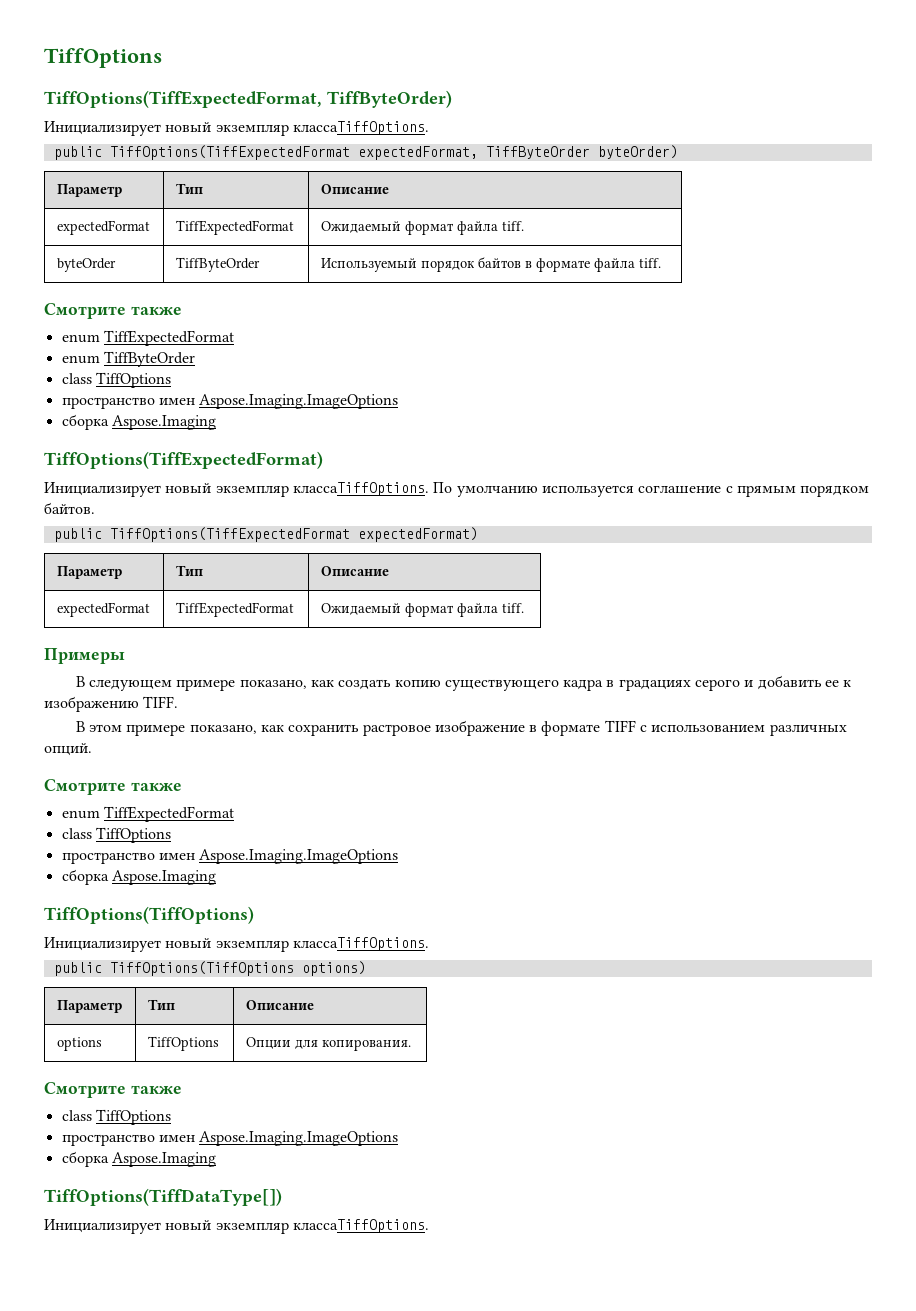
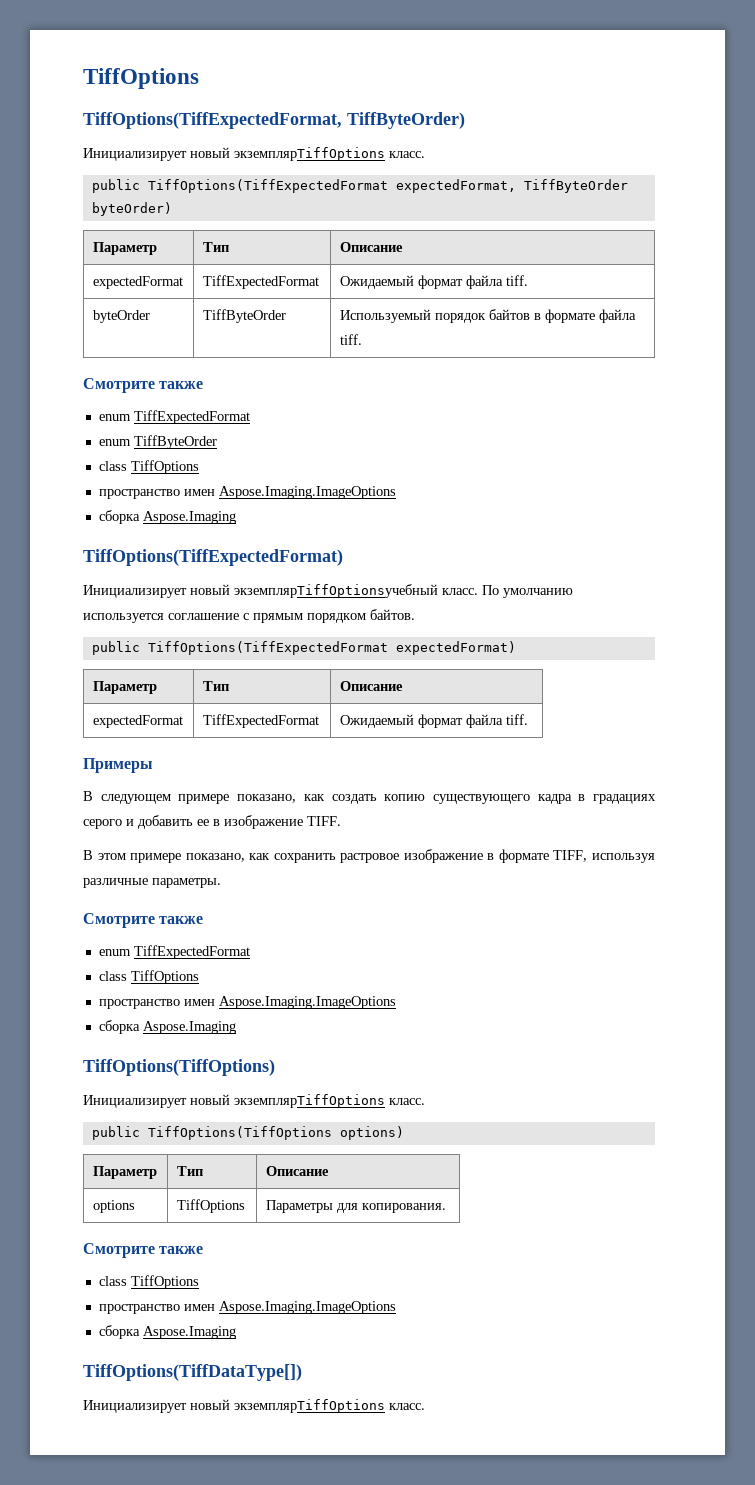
[215,121,429,136] экземпляр классаTiffOptions. -> [234,147,425,161] экземплярTiffOptions класс.
[215,482,429,497] экземпляр классаTiffOptions. -> [234,584,478,598] экземплярTiffOptionsучебный класс.
[843,680,852,687] [44,696,139,712] к изображению -> [213,815,303,829] в изображение
[604,720,847,736] [44,743,92,756] TIFF с использованием различных опций. -> [553,850,655,863] [83,878,221,888] TIFF, используя различные параметры.
[215,937,429,952] экземпляр классаTiffOptions. -> [234,1094,425,1108] экземплярTiffOptions класс.
[245,1037,291,1049] Опции -> [265,1200,333,1213] Параметры
[215,1219,429,1234] экземпляр классаTiffOptions. -> [234,1399,425,1413] экземплярTiffOptions класс.

